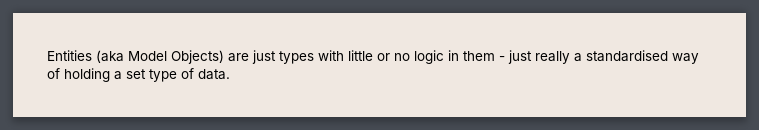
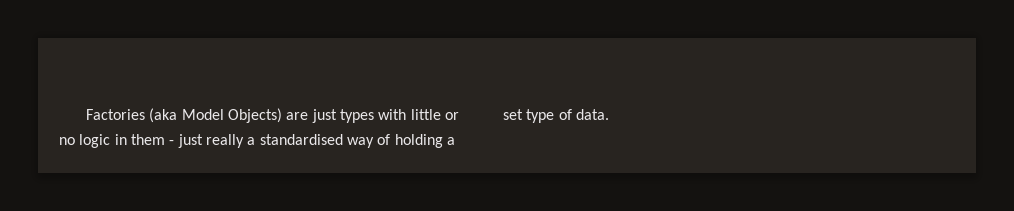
[47,50,92,61] Entities -> [86,109,146,120] Factories

